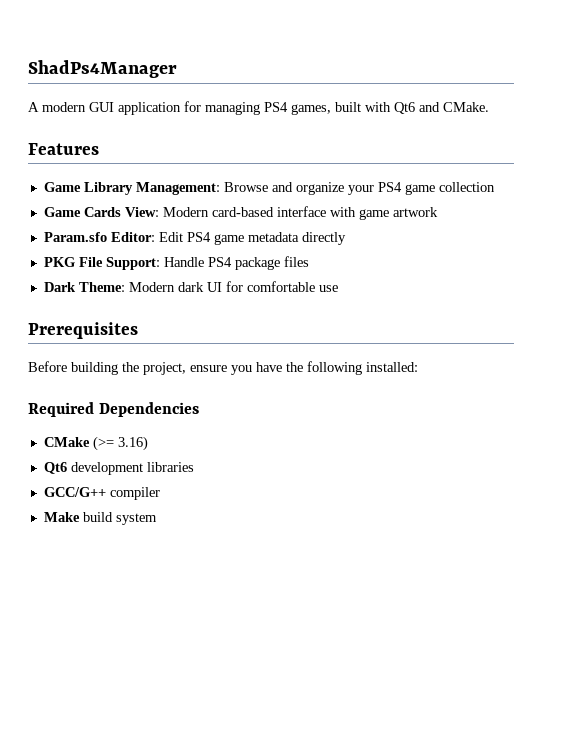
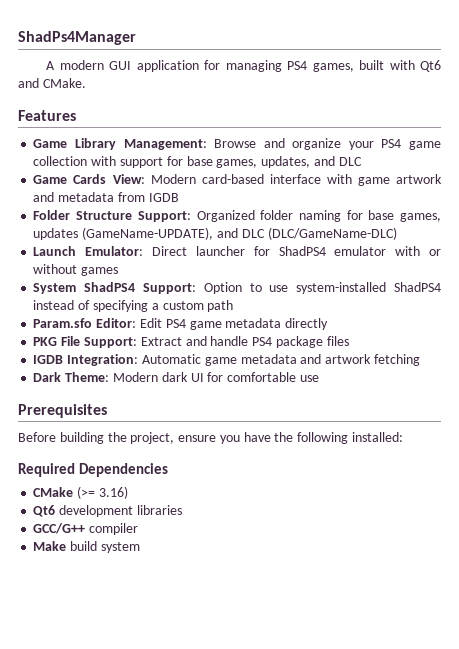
(495, 187) none -> [91,156,362,168] with support for base games, updates, and DLC
(438, 212) none -> [33,192,179,202] [33,210,441,222] [33,227,397,240] [33,246,441,256] [33,264,119,276] [33,282,442,294] [33,300,234,312] and metadata from IGDB // Folder Structure Support: Organized folder naming for base games, updates (GameName-UPDATE), and DLC (DLC/GameName-DLC) // Launch Emulator: Direct launcher for ShadPS4 emulator with or without games // System ShadPS4 Support: Option to use system-installed ShadPS4 instead of specifying a custom path
[163,257,204,267] Handle -> [140,336,249,346] Extract and handle
(309, 261) none -> [33,354,420,366] // IGDB Integration: Automatic game metadata and artwork fetching

